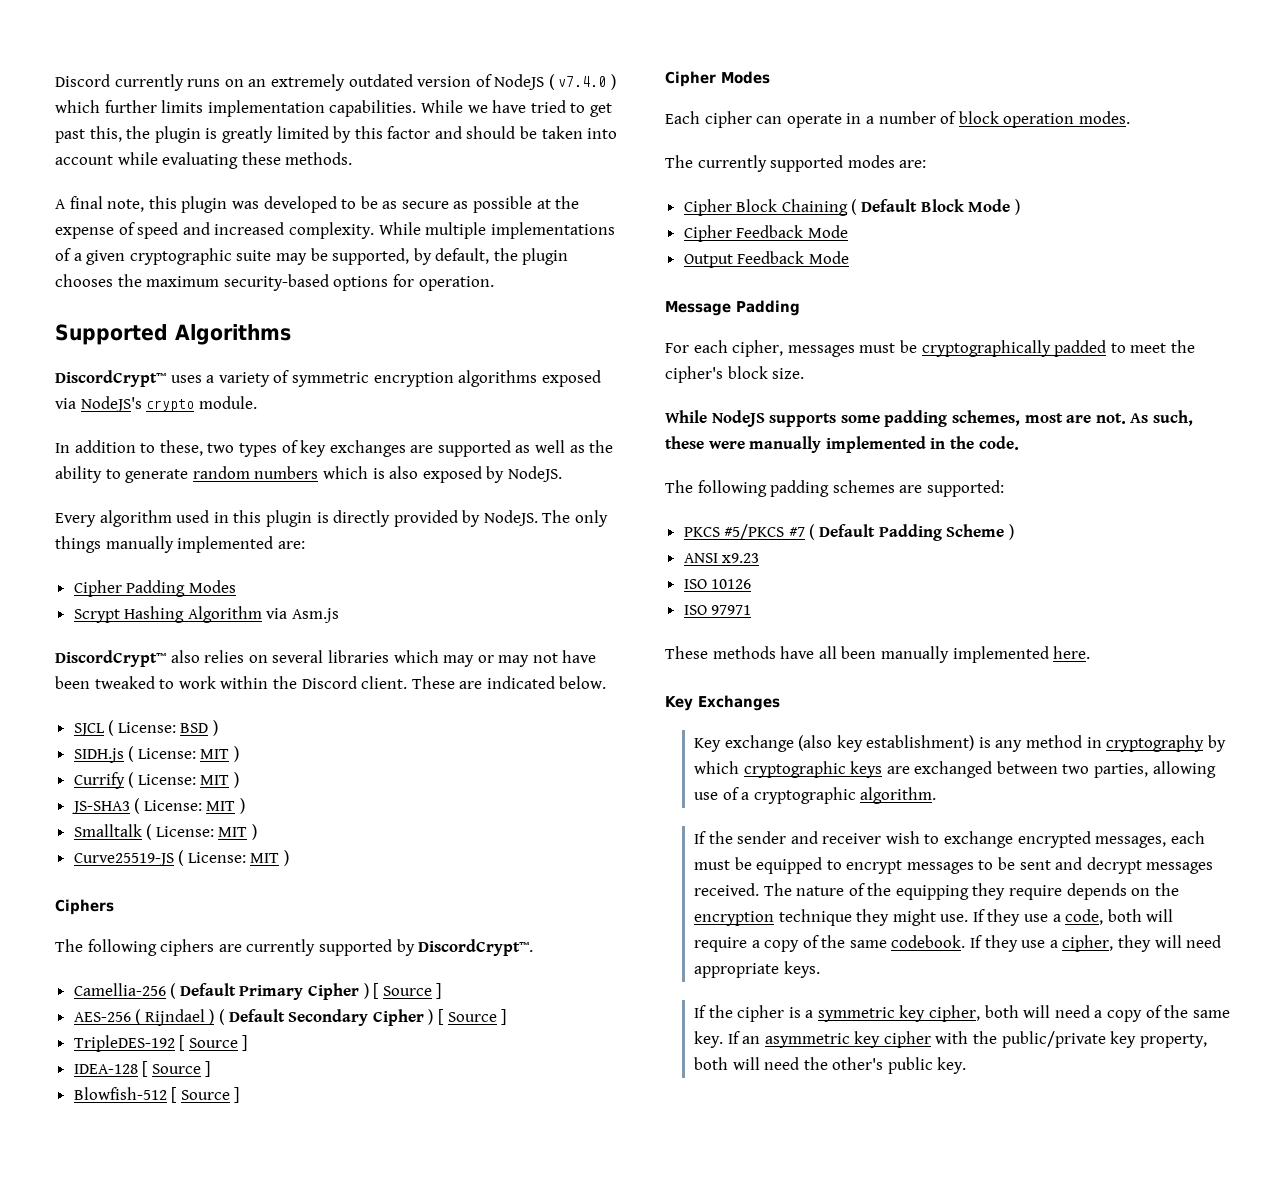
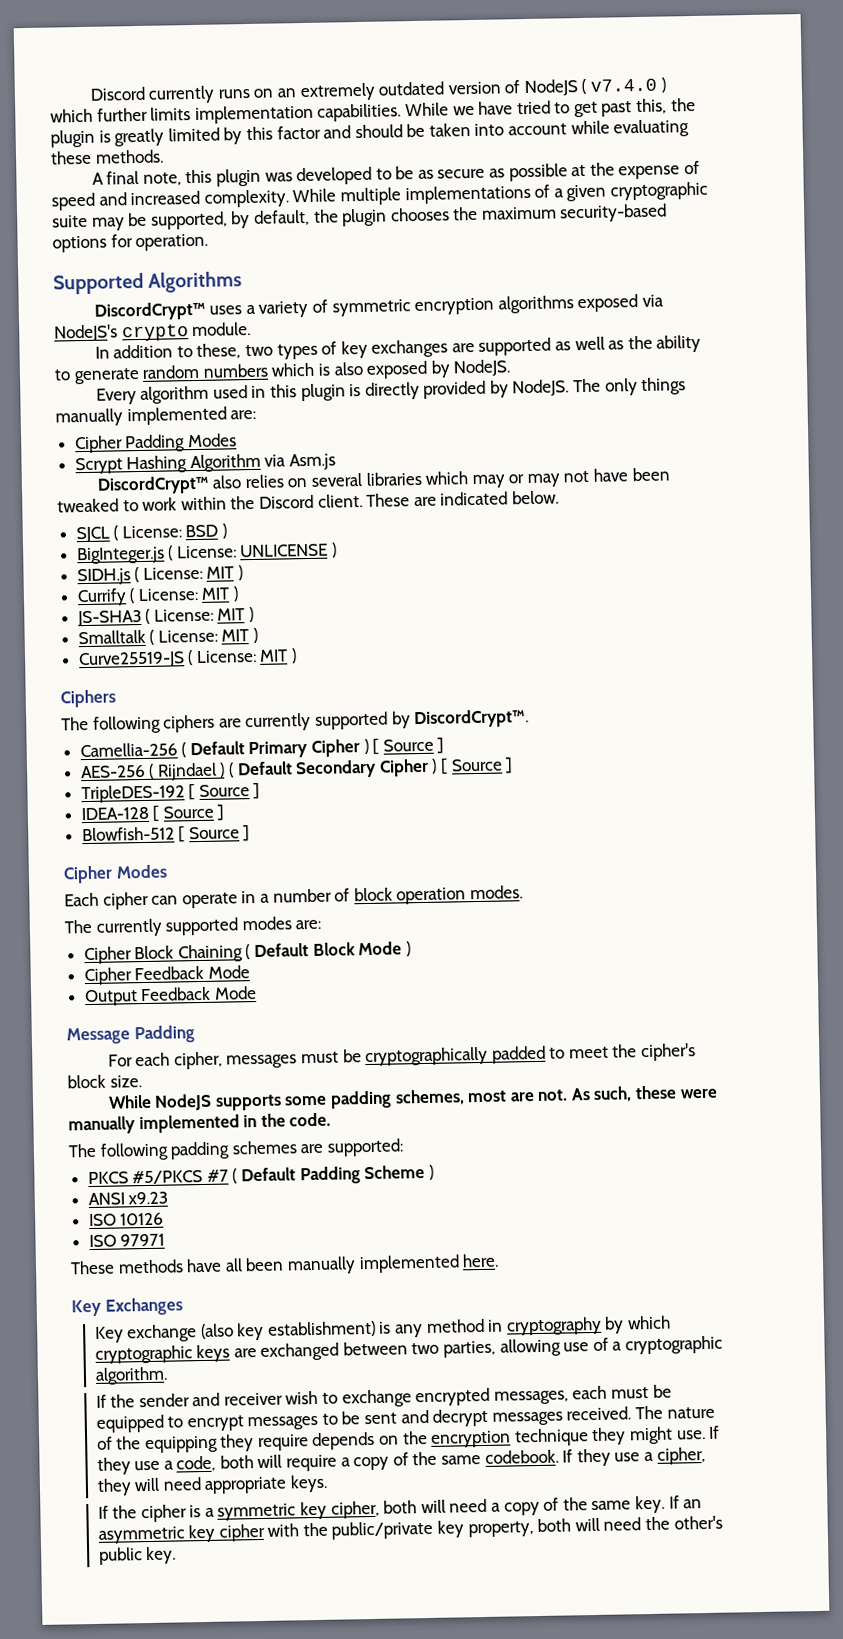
(219, 728) none -> [76,542,338,565] // BigInteger.js ( License: UNLICENSE )

